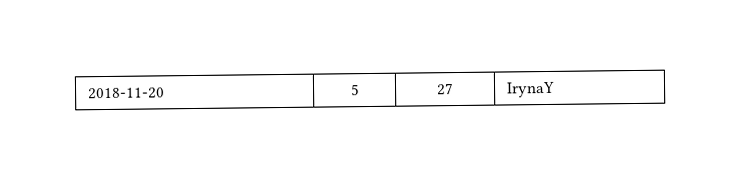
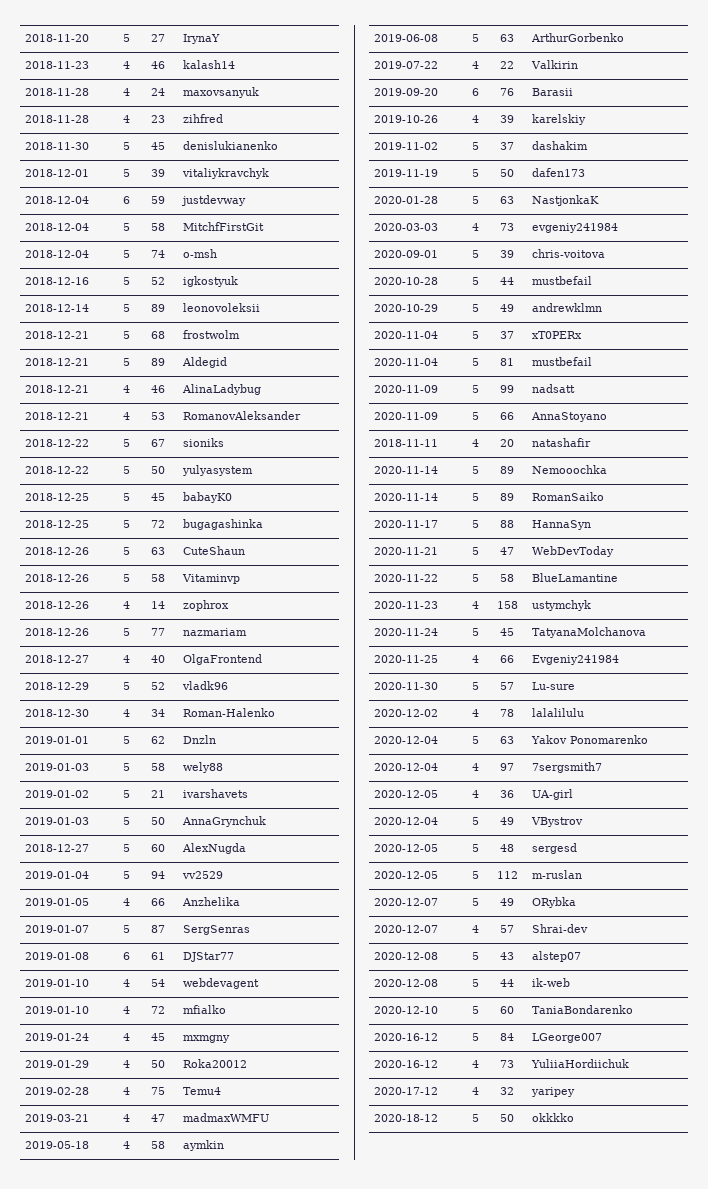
(556, 89) none -> [25,61,90,69] [122,61,130,69] [151,61,165,69] [183,60,236,69] [25,88,90,96] [122,88,130,96] [151,88,165,96] [183,87,260,98] [25,115,90,123] [122,115,130,123] [151,115,165,123] [183,114,224,123] [25,142,90,150] [122,142,130,150] [151,142,165,150] [183,141,279,150] [25,169,90,177] [122,169,130,177] [151,169,165,177] [182,168,270,179] [25,196,90,204] [122,196,130,204] [151,196,165,204] [181,195,247,206] [25,223,90,231] [122,223,130,231] [151,223,165,231] [183,222,265,231] [25,250,90,258] [122,250,130,258] [151,250,165,258] [183,249,218,258] [25,277,90,285] [122,277,130,285] [151,277,165,285] [183,276,239,287] [25,304,90,312] [122,304,130,312] [151,304,165,312] [183,303,261,312] [25,331,90,339] [122,331,130,339] [151,331,165,339] [183,330,241,339] [25,358,90,366] [122,358,130,366] [151,358,165,366] [182,357,228,368] [25,385,90,393] [122,385,130,393] [151,385,165,393] [182,384,262,395] [25,412,90,420] [122,412,130,420] [151,412,165,420] [183,411,302,420] [25,439,90,447] [122,439,130,447] [151,439,165,447] [183,438,225,447] [25,466,90,474] [122,466,130,474] [151,466,165,474] [182,465,254,476] [25,493,90,501] [122,493,130,501] [151,493,165,501] [183,492,233,503] [25,520,90,528] [122,520,130,528] [151,520,165,528] [183,519,264,530] [25,547,90,555] [122,547,130,555] [151,547,165,555] [183,546,246,555] [25,574,90,582] [122,574,130,582] [151,574,165,582] [182,574,241,584] [25,601,90,609] [122,601,130,609] [151,601,165,609] [183,600,230,611] [25,628,90,636] [122,628,130,636] [151,628,165,636] [183,628,248,636] [25,655,90,663] [122,655,130,663] [151,655,165,663] [183,654,263,665] [25,682,90,690] [122,682,130,690] [151,682,165,690] [182,681,229,690] [25,709,90,717] [122,709,130,717] [151,709,165,717] [183,708,276,717] [25,736,90,744] [122,736,130,744] [151,736,165,744] [183,735,217,744] [25,763,90,771] [122,763,130,771] [151,763,165,771] [183,762,224,773] [25,790,90,798] [122,790,130,798] [151,790,165,798] [183,789,249,798] [25,817,90,825] [122,817,130,825] [151,817,165,825] [182,816,267,827] [25,844,90,852] [122,844,130,852] [151,844,165,852] [182,843,247,854] [25,871,90,879] [122,871,130,879] [151,871,165,879] [182,871,224,879] [25,898,90,906] [122,898,130,906] [151,898,165,906] [182,897,241,906] [25,925,90,933] [122,925,130,933] [151,925,165,933] [183,925,251,935] [25,952,90,960] [122,952,130,960] [151,952,165,960] [183,952,235,962] [25,979,90,987] [122,979,130,987] [151,979,165,987] [183,978,260,989] [25,1006,90,1014] [122,1006,130,1014] [151,1006,165,1014] [183,1005,227,1014] [25,1033,90,1041] [122,1033,130,1041] [151,1033,165,1041] [183,1035,231,1043] [25,1060,90,1068] [122,1060,130,1068] [151,1060,165,1068] [183,1059,248,1068] [25,1087,90,1095] [122,1087,130,1095] [151,1087,165,1095] [183,1087,222,1095] [25,1114,90,1122] [122,1114,130,1122] [151,1114,165,1122] [183,1113,270,1122] [25,1141,90,1149] [122,1141,130,1149] [151,1141,165,1149] [183,1140,225,1151] [374,34,439,42] [471,34,479,42] [500,34,514,42] [531,33,625,42] [374,61,439,69] [471,61,479,69] [500,61,514,69] [531,60,579,69] [374,88,439,96] [471,88,479,96] [500,88,514,96] [532,88,574,96] [374,115,439,123] [471,115,479,123] [500,115,514,123] [532,114,587,125] [374,142,439,150] [471,142,479,150] [500,142,514,150] [532,141,589,150] [374,169,439,177] [471,169,479,177] [500,169,514,177] [532,168,586,177] [374,196,439,204] [471,196,479,204] [500,196,514,204] [532,195,600,206] [374,223,439,231] [471,223,479,231] [500,223,514,231] [532,223,619,233] [374,250,439,258] [471,250,479,258] [500,250,514,258] [532,249,606,258] [374,277,439,285] [471,277,479,285] [500,277,514,285] [532,276,593,285] [374,304,439,312] [471,304,479,312] [500,304,514,312] [532,303,603,312] [374,331,439,339] [471,331,479,339] [500,331,514,339] [532,331,583,339] [374,358,439,366] [471,358,479,366] [500,358,514,366] [532,357,593,366] [374,385,439,393] [471,385,479,393] [500,385,514,393] [532,384,576,393] [374,412,439,420] [471,412,479,420] [500,412,514,420] [531,412,608,422] [374,439,439,447] [471,439,479,447] [500,439,514,447] [532,438,592,447] [374,466,439,474] [471,466,479,474] [500,466,514,474] [532,465,608,474] [374,493,439,501] [471,493,479,501] [500,493,514,501] [532,492,605,501] [374,520,439,528] [471,520,479,528] [500,520,514,528] [532,520,592,530] [374,547,439,555] [471,547,479,555] [500,547,514,555] [532,546,615,557] [374,574,439,582] [471,574,479,582] [500,574,514,582] [532,573,619,582] [374,601,439,609] [471,601,479,609] [496,601,518,609] [532,600,592,611] [374,628,439,636] [471,628,479,636] [500,628,514,636] [532,627,647,638] [374,655,439,663] [471,655,479,663] [500,655,514,663] [532,655,620,665] [374,682,439,690] [471,682,479,690] [500,682,514,690] [532,682,576,690] [374,709,439,717] [471,709,479,717] [500,709,514,717] [532,708,585,717] [374,736,439,744] [471,736,479,744] [500,736,514,744] [531,735,649,744] [374,763,439,771] [471,763,479,771] [500,763,514,771] [532,762,603,773] [374,790,439,798] [471,790,479,798] [500,790,514,798] [532,789,574,800] [374,817,439,825] [471,817,479,825] [500,817,514,825] [531,817,584,827] [374,844,439,852] [471,844,479,852] [500,844,514,852] [532,843,578,854] [374,871,439,879] [471,871,479,879] [496,871,518,879] [532,870,583,879] [374,898,439,906] [471,898,479,906] [500,898,514,906] [532,897,577,908] [374,925,439,933] [471,925,479,933] [500,925,514,933] [532,924,589,933] [374,952,439,960] [471,952,479,960] [500,952,514,960] [532,951,582,962] [374,979,439,987] [471,979,479,987] [500,979,514,987] [532,978,571,987] [374,1006,439,1014] [471,1006,479,1014] [500,1006,514,1014] [532,1005,634,1014] [374,1033,439,1041] [471,1033,479,1041] [500,1033,514,1041] [532,1033,603,1043] [374,1060,439,1068] [471,1060,479,1068] [500,1060,514,1068] [531,1059,630,1068] [374,1087,439,1095] [471,1087,479,1095] [500,1087,514,1095] [531,1087,576,1097] [374,1114,439,1122] [471,1114,479,1122] [500,1114,514,1122] [532,1113,575,1122] // 2018-11-23 | 4 | 46 | kalash14 // 2018-11-28 | 4 | 24 | maxovsanyuk // 2018-11-28 | 4 | 23 | zihfred // 2018-11-30 | 5 | 45 | denislukianenko // 2018-12-01 | 5 | 39 | vitaliykravchyk // 2018-12-04 | 6 | 59 | justdevway // 2018-12-04 | 5 | 58 | MitchfFirstGit // 2018-12-04 | 5 | 74 | o-msh // 2018-12-16 | 5 | 52 | igkostyuk // 2018-12-14 | 5 | 89 | leonovoleksii // 2018-12-21 | 5 | 68 | frostwolm // 2018-12-21 | 5 | 89 | Aldegid // 2018-12-21 | 4 | 46 | AlinaLadybug // 2018-12-21 | 4 | 53 | RomanovAleksander // 2018-12-22 | 5 | 67 | sioniks // 2018-12-22 | 5 | 50 | yulyasystem // 2018-12-25 | 5 | 45 | babayK0 // 2018-12-25 | 5 | 72 | bugagashinka // 2018-12-26 | 5 | 63 | CuteShaun // 2018-12-26 | 5 | 58 | Vitaminvp // 2018-12-26 | 4 | 14 | zophrox // 2018-12-26 | 5 | 77 | nazmariam // 2018-12-27 | 4 | 40 | OlgaFrontend // 2018-12-29 | 5 | 52 | vladk96 // 2018-12-30 | 4 | 34 | Roman-Halenko // 2019-01-01 | 5 | 62 | Dnzln // 2019-01-03 | 5 | 58 | wely88 // 2019-01-02 | 5 | 21 | ivarshavets // 2019-01-03 | 5 | 50 | AnnaGrynchuk // 2018-12-27 | 5 | 60 | AlexNugda // 2019-01-04 | 5 | 94 | vv2529 // 2019-01-05 | 4 | 66 | Anzhelika // 2019-01-07 | 5 | 87 | SergSenras // 2019-01-08 | 6 | 61 | DJStar77 // 2019-01-10 | 4 | 54 | webdevagent // 2019-01-10 | 4 | 72 | mfialko // 2019-01-24 | 4 | 45 | mxmgny // 2019-01-29 | 4 | 50 | Roka20012 // 2019-02-28 | 4 | 75 | Temu4 // 2019-03-21 | 4 | 47 | madmaxWMFU // 2019-05-18 | 4 | 58 | aymkin // 2019-06-08 | 5 | 63 | ArthurGorbenko // 2019-07-22 | 4 | 22 | Valkirin // 2019-09-20 | 6 | 76 | Barasii // 2019-10-26 | 4 | 39 | karelskiy // 2019-11-02 | 5 | 37 | dashakim // 2019-11-19 | 5 | 50 | dafen173 // 2020-01-28 | 5 | 63 | NastjonkaK // 2020-03-03 | 4 | 73 | evgeniy241984 // 2020-09-01 | 5 | 39 | chris-voitova // 2020-10-28 | 5 | 44 | mustbefail // 2020-10-29 | 5 | 49 | andrewklmn // 2020-11-04 | 5 | 37 | xT0PERx // 2020-11-04 | 5 | 81 | mustbefail // 2020-11-09 | 5 | 99 | nadsatt // 2020-11-09 | 5 | 66 | AnnaStoyano // 2018-11-11 | 4 | 20 | natashafir // 2020-11-14 | 5 | 89 | Nemooochka // 2020-11-14 | 5 | 89 | RomanSaiko // 2020-11-17 | 5 | 88 | HannaSyn // 2020-11-21 | 5 | 47 | WebDevToday // 2020-11-22 | 5 | 58 | BlueLamantine // 2020-11-23 | 4 | 158 | ustymchyk // 2020-11-24 | 5 | 45 | TatyanaMolchanova // 2020-11-25 | 4 | 66 | Evgeniy241984 // 2020-11-30 | 5 | 57 | Lu-sure // 2020-12-02 | 4 | 78 | lalalilulu // 2020-12-04 | 5 | 63 | Yakov Ponomarenko // 2020-12-04 | 4 | 97 | 7sergsmith7 // 2020-12-05 | 4 | 36 | UA-girl // 2020-12-04 | 5 | 49 | VBystrov // 2020-12-05 | 5 | 48 | sergesd // 2020-12-05 | 5 | 112 | m-ruslan // 2020-12-07 | 5 | 49 | ORybka // 2020-12-07 | 4 | 57 | Shrai-dev // 2020-12-08 | 5 | 43 | alstep07 // 2020-12-08 | 5 | 44 | ik-web // 2020-12-10 | 5 | 60 | TaniaBondarenko // 2020-16-12 | 5 | 84 | LGeorge007 // 2020-16-12 | 4 | 73 | YuliiaHordiichuk // 2020-17-12 | 4 | 32 | yaripey // 2020-18-12 | 5 | 50 | okkkko

